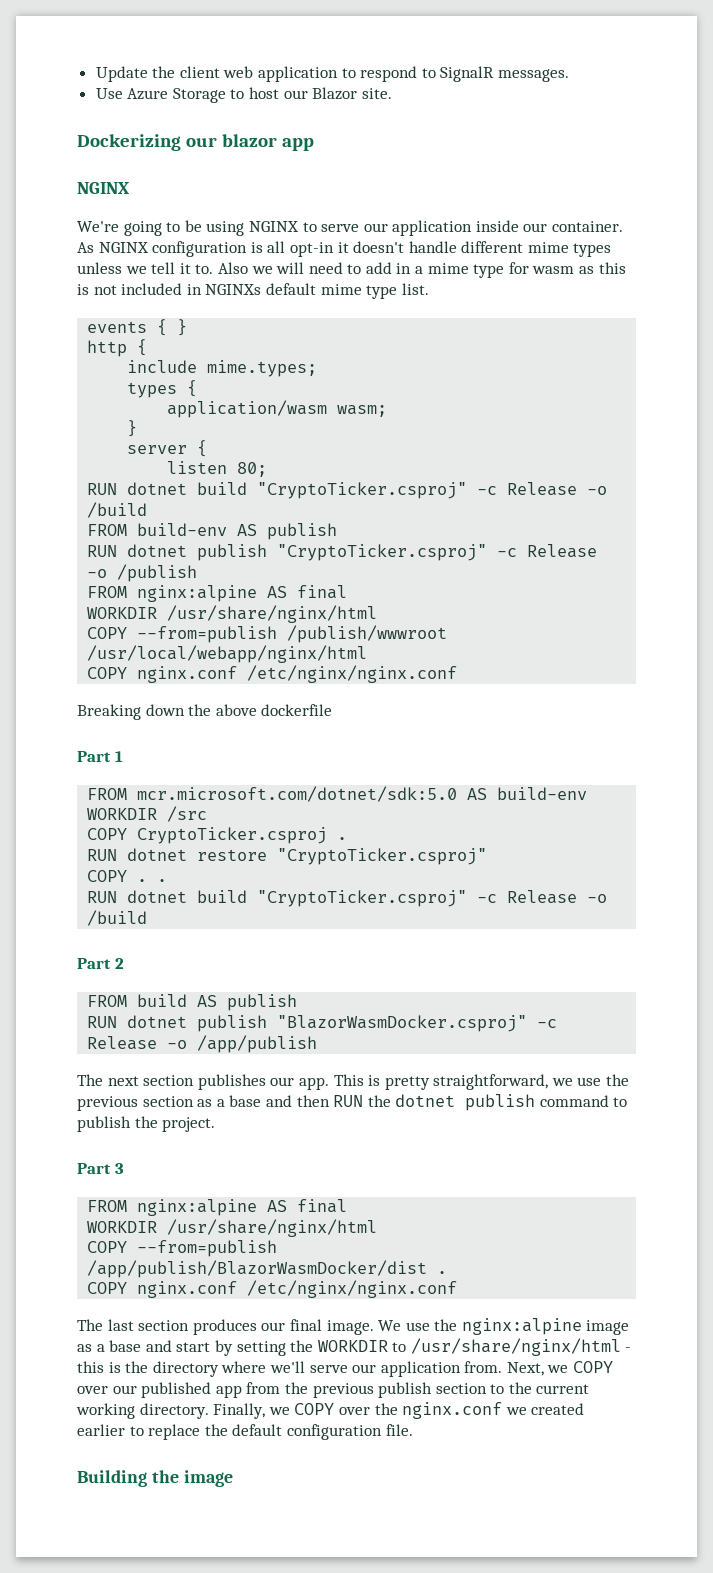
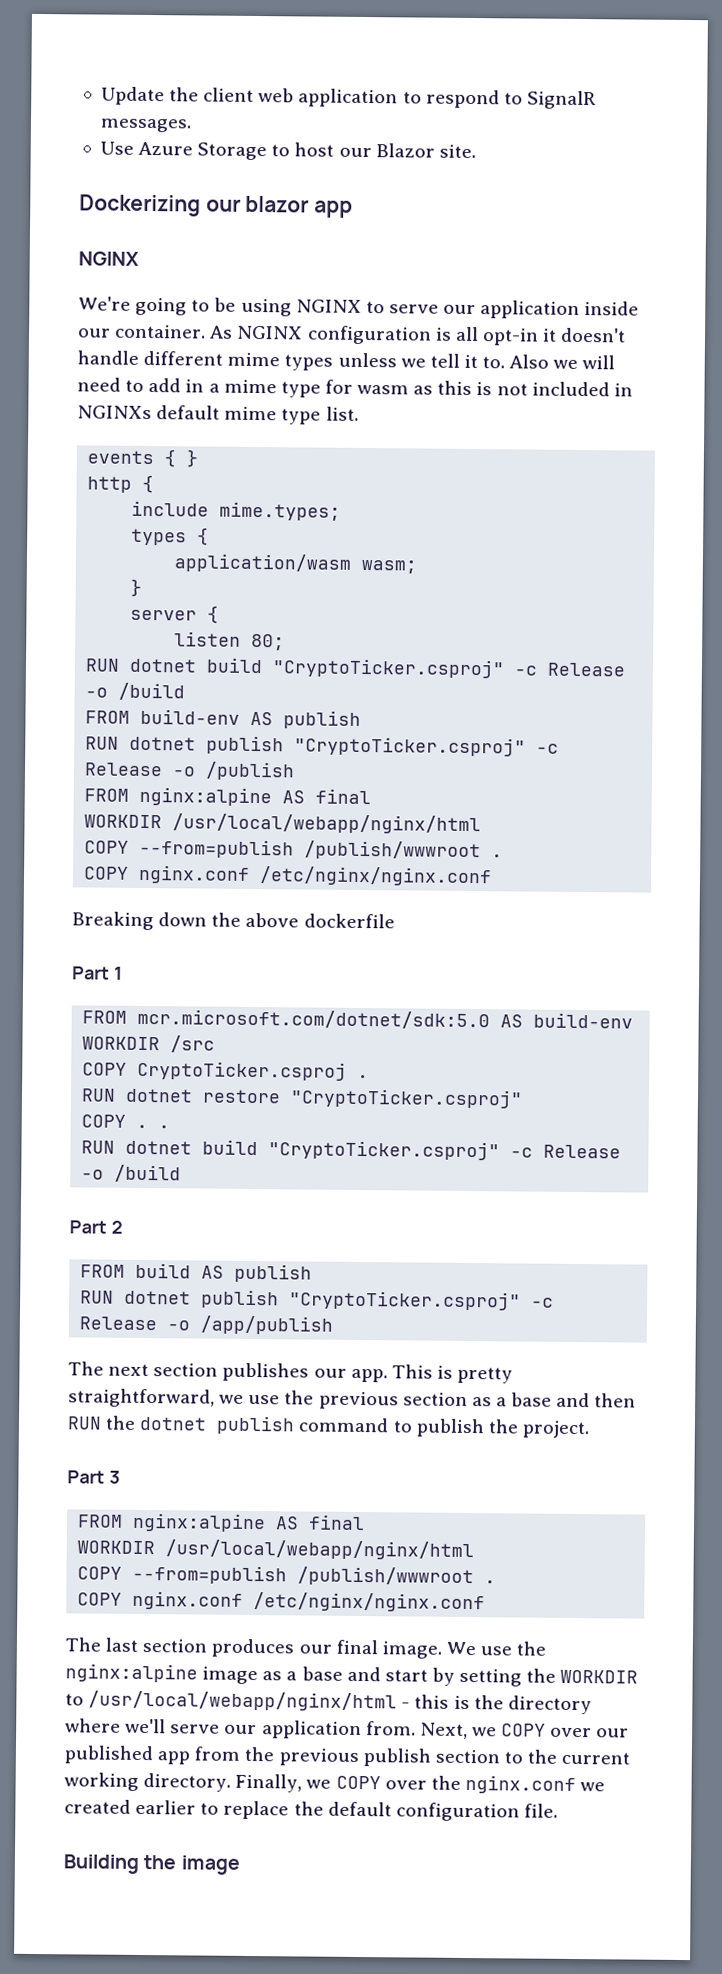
[167,605,378,623] [87,625,448,643] [87,645,368,663] /usr/share/nginx/html // COPY --from=publish /publish/wwwroot /usr/local/webapp/nginx/html -> [172,813,482,835] [84,838,504,861] /usr/local/webapp/nginx/html // COPY --from=publish /publish/wwwroot .
[277,1015,528,1032] "BlazorWasmDocker.csproj" -> [289,1290,522,1311] "CryptoTicker.csproj"
[167,1219,378,1237] [87,1240,278,1257] [87,1260,428,1278] /usr/share/nginx/html // COPY --from=publish /app/publish/BlazorWasmDocker/dist -> [165,1539,475,1561] [77,1564,475,1587] /usr/local/webapp/nginx/html // COPY --from=publish /publish/wwwroot
[410,1338,621,1356] /usr/share/nginx/html -> [88,1690,398,1712] /usr/local/webapp/nginx/html

